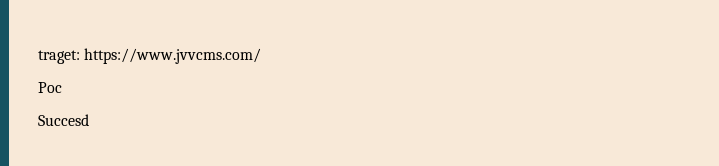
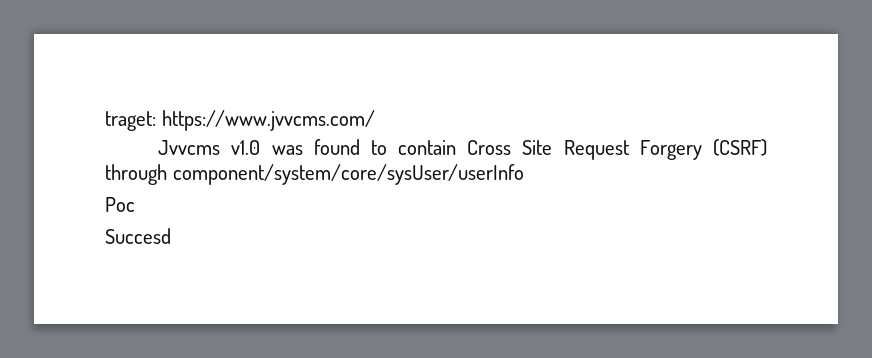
(262, 56) none -> [158,139,768,160] [105,164,525,185] // Jvvcms v1.0 was found to contain Cross Site Request Forgery (CSRF) through component/system/core/sysUser/userInfo

